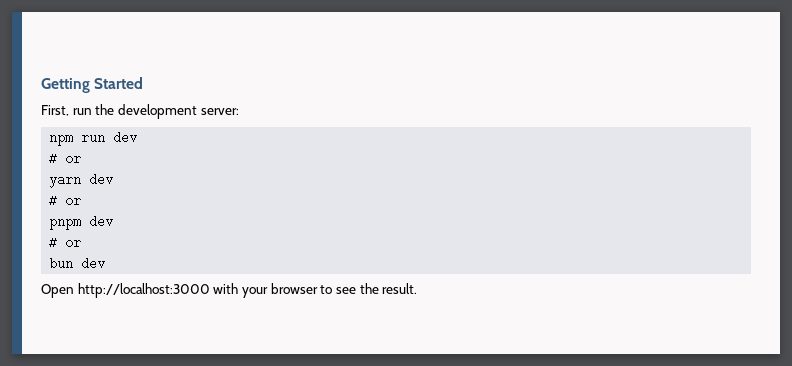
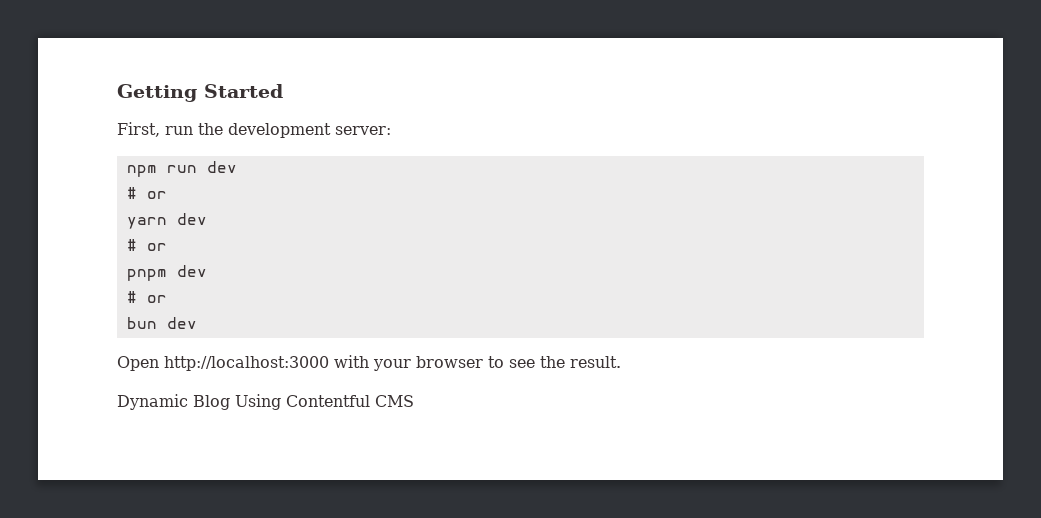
(418, 288) none -> [117,394,414,410] // Dynamic Blog Using Contentful CMS

